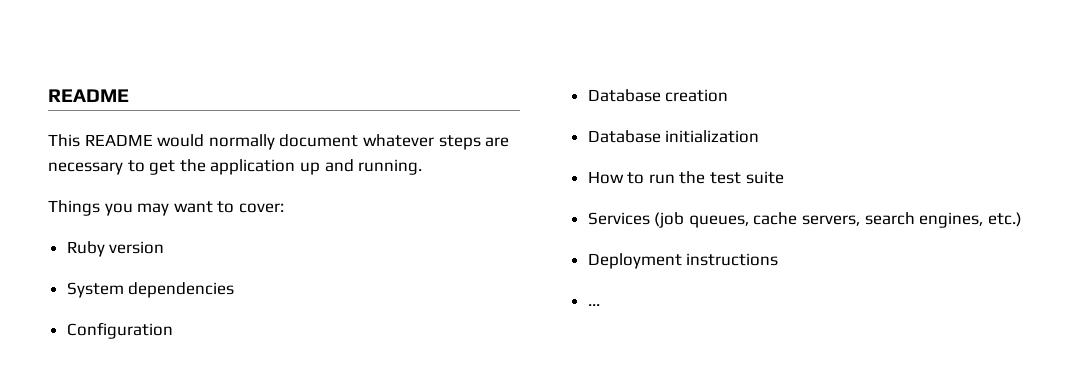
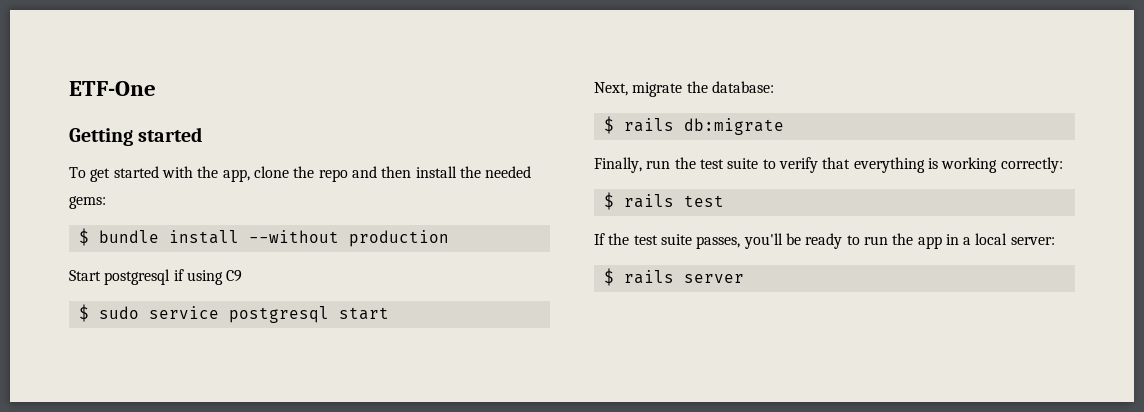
[48,89,129,102] [48,134,510,150] [48,159,423,175] [48,200,284,216] [66,241,165,257] [66,282,235,298] [66,322,173,339] [587,89,729,102] [587,130,760,143] [587,171,784,184] [587,212,1022,228] [587,253,779,269] [587,304,600,306] README // This README would normally document whatever steps are necessary to get the application up and running. // Things you may want to cover: // Ruby version // System dependencies // Configuration // Database creation // Database initialization // How to run the test suite // Services (job queues, cache servers, search engines, etc.) // Deployment instructions // ... -> [69,81,156,96] [69,127,203,146] [69,166,532,182] [69,196,106,209] [78,228,449,247] [69,269,243,285] [78,304,389,323] [594,81,774,97] [603,116,784,135] [594,157,1063,173] [603,192,724,210] [594,233,1055,249] [603,268,744,286] ETF-One // Getting started // To get started with the app, clone the repo and then install the needed gems: // $ bundle install --without production // Start postgresql if using C9 // $ sudo service postgresql start // Next, migrate the database: // $ rails db:migrate // Finally, run the test suite to verify that everything is working correctly: // $ rails test // If the test suite passes, you'll be ready to run the app in a local server: // $ rails server

